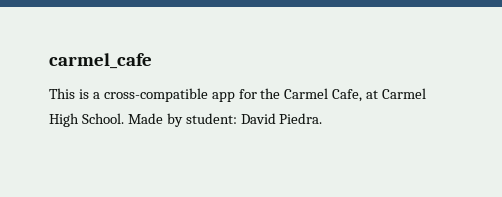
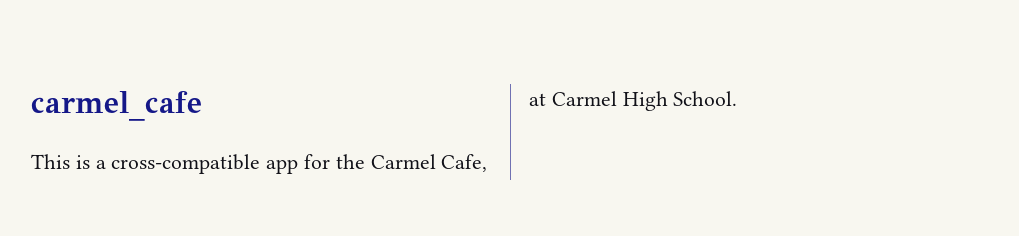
[127,113,323,127] Made by student: David Piedra. -> (738, 98) none

